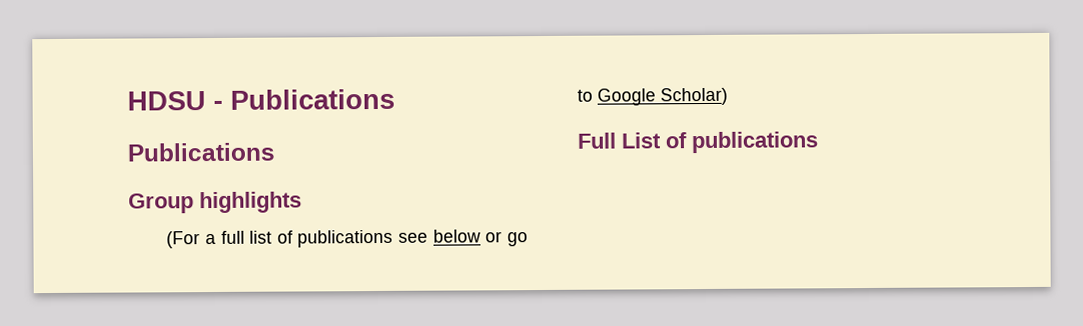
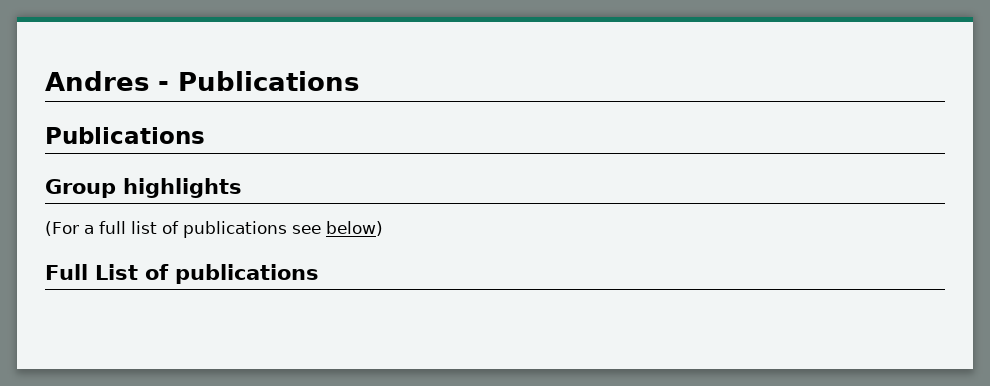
[127,91,206,111] HDSU -> [45,71,149,91] Andres
[432,229,529,247] [577,87,728,106] below or go to Google Scholar) -> [326,221,383,236] below)

